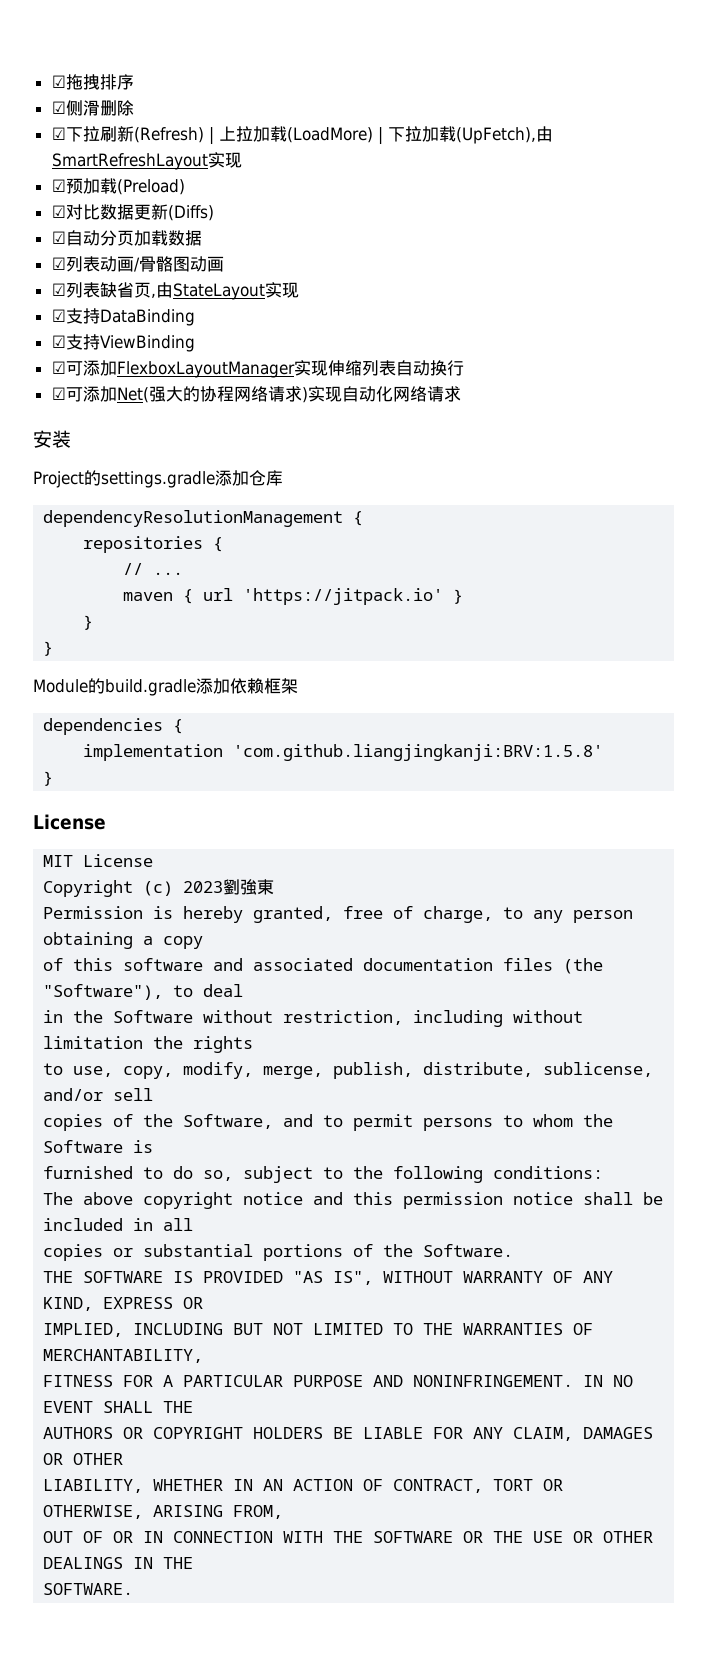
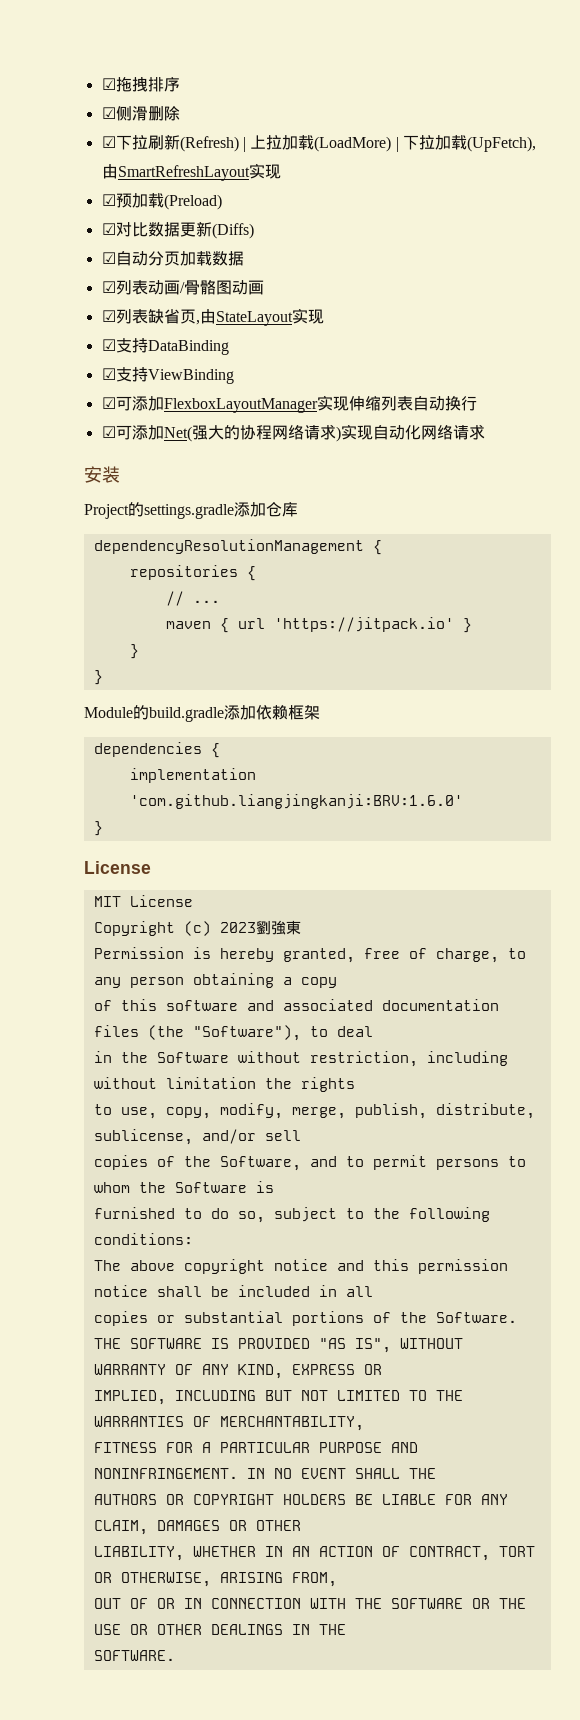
[233,744,604,761] 'com.github.liangjingkanji:BRV:1.5.8' -> [129,794,463,809] 'com.github.liangjingkanji:BRV:1.6.0'

